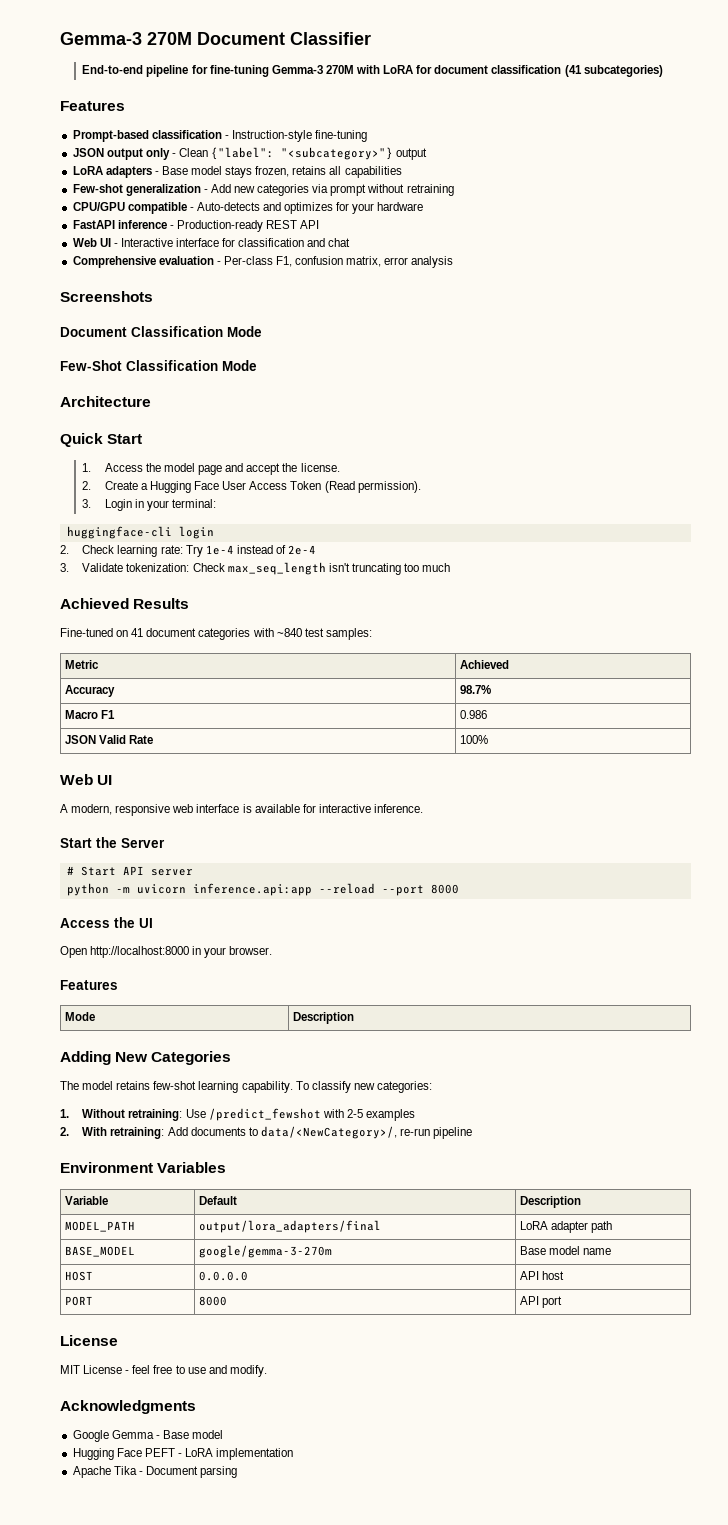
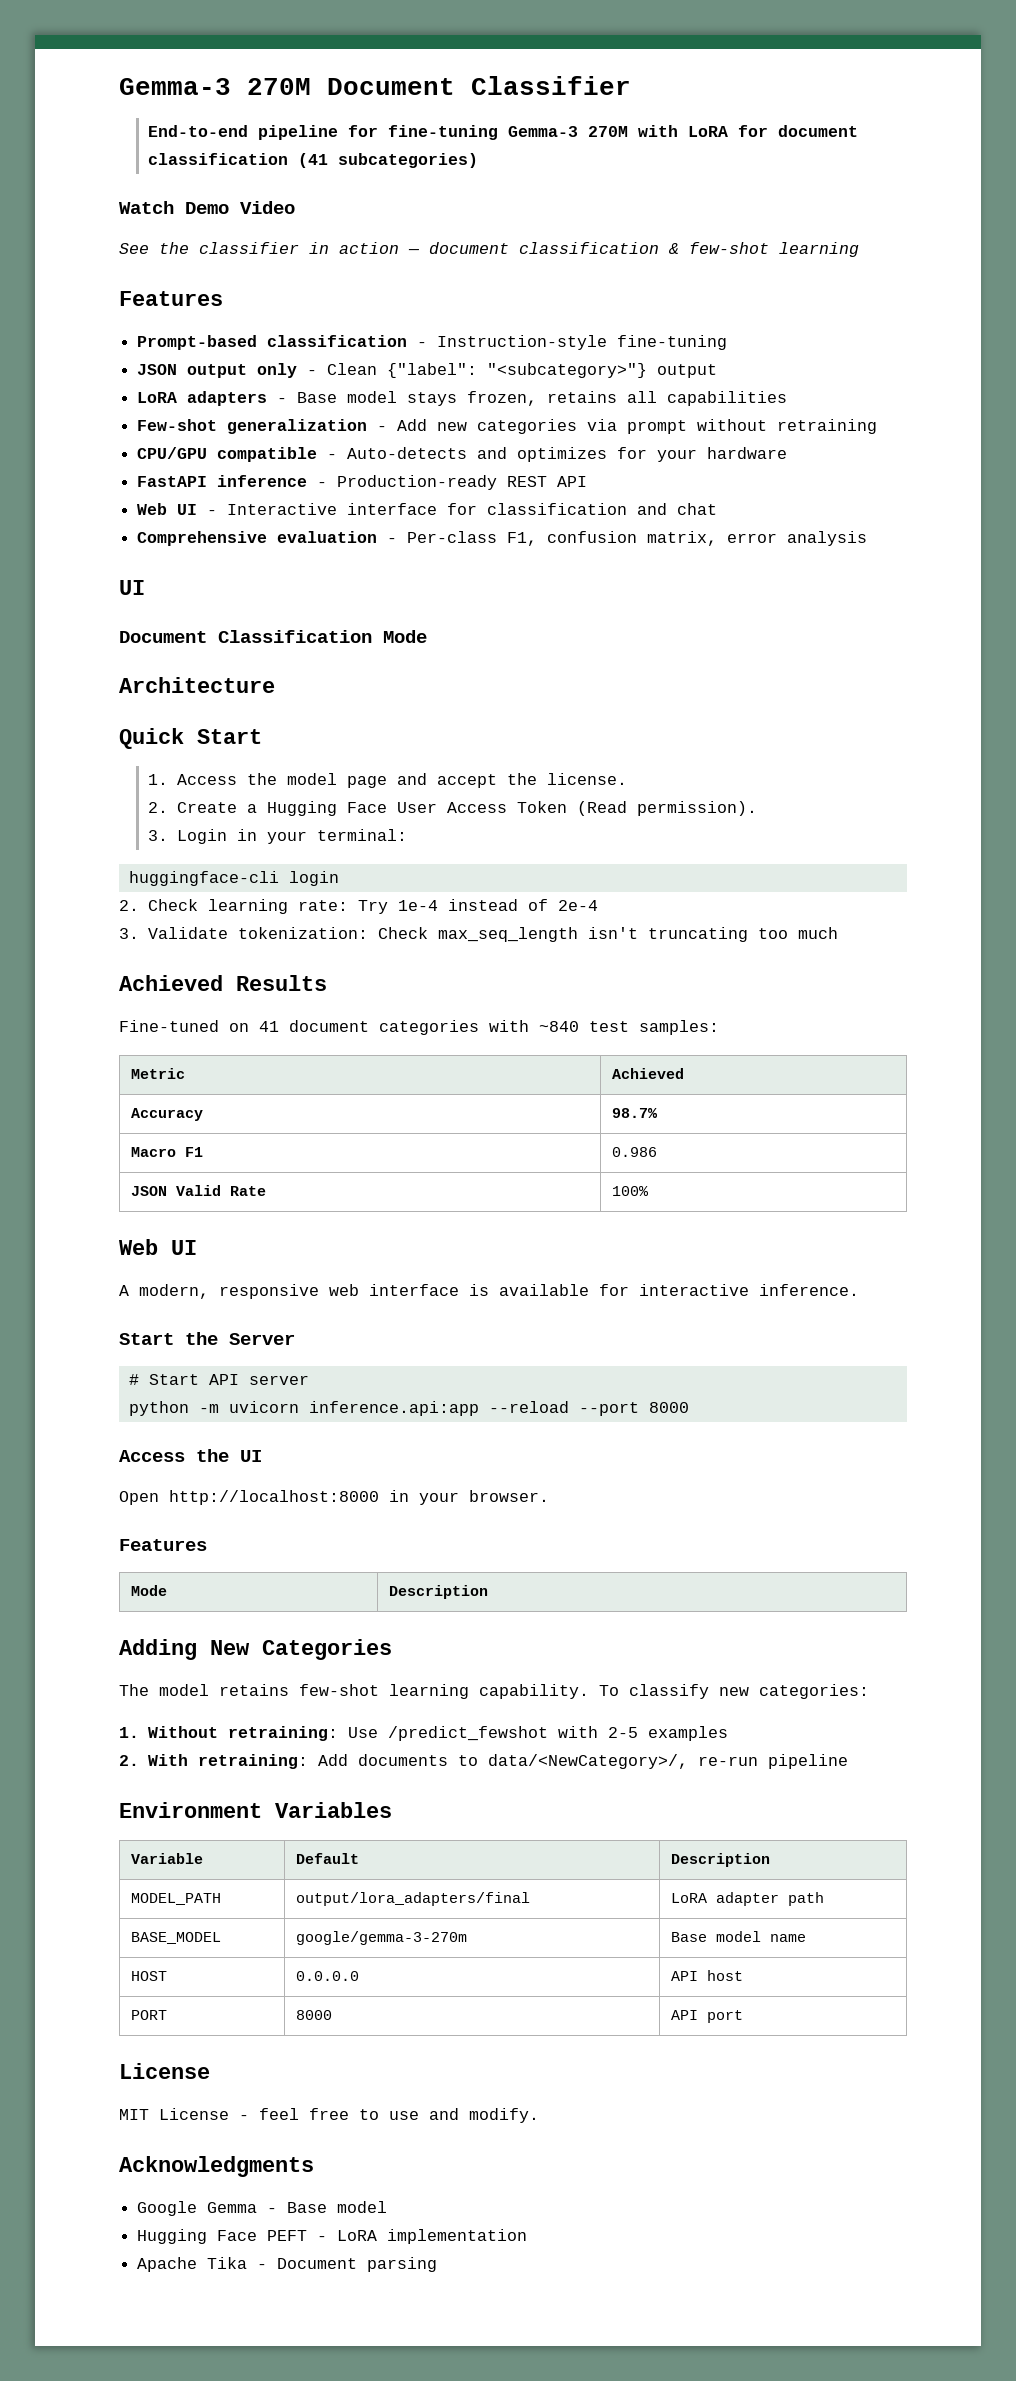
(663, 71) none -> [119,201,295,214] [119,242,859,257] // Watch Demo Video // See the classifier in action — document classification & few-shot learning
[60,291,153,302] Screenshots -> [119,580,145,595] UI
[60,360,257,371] // Few-Shot Classification Mode -> (427, 636) none

